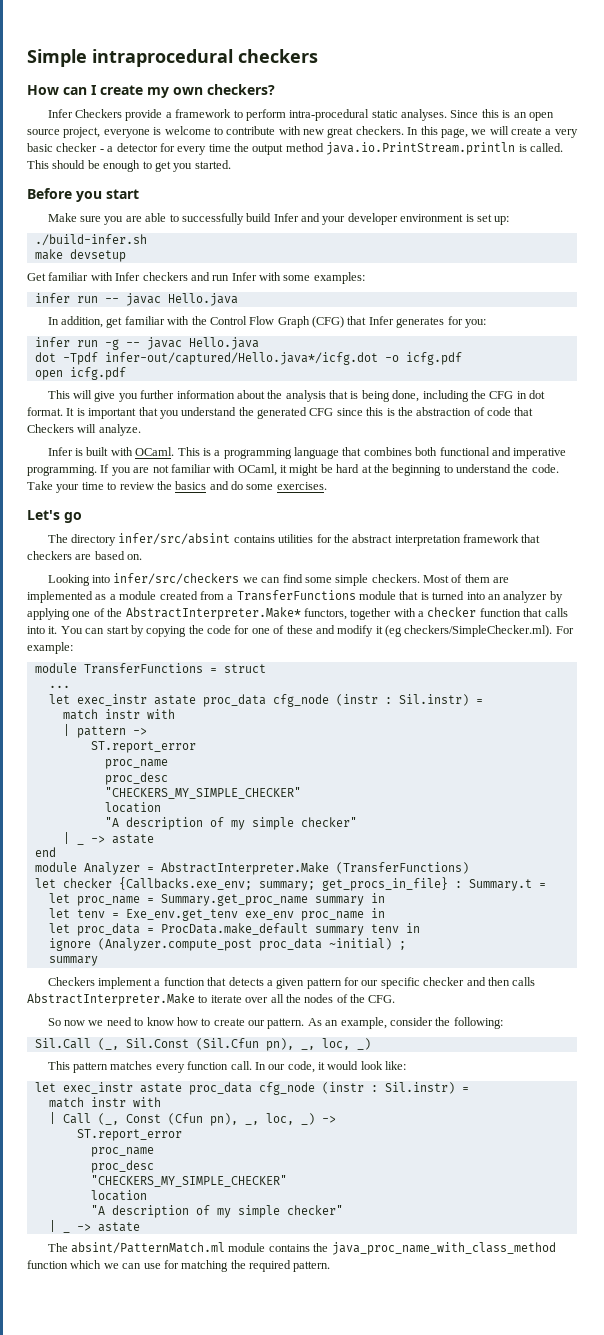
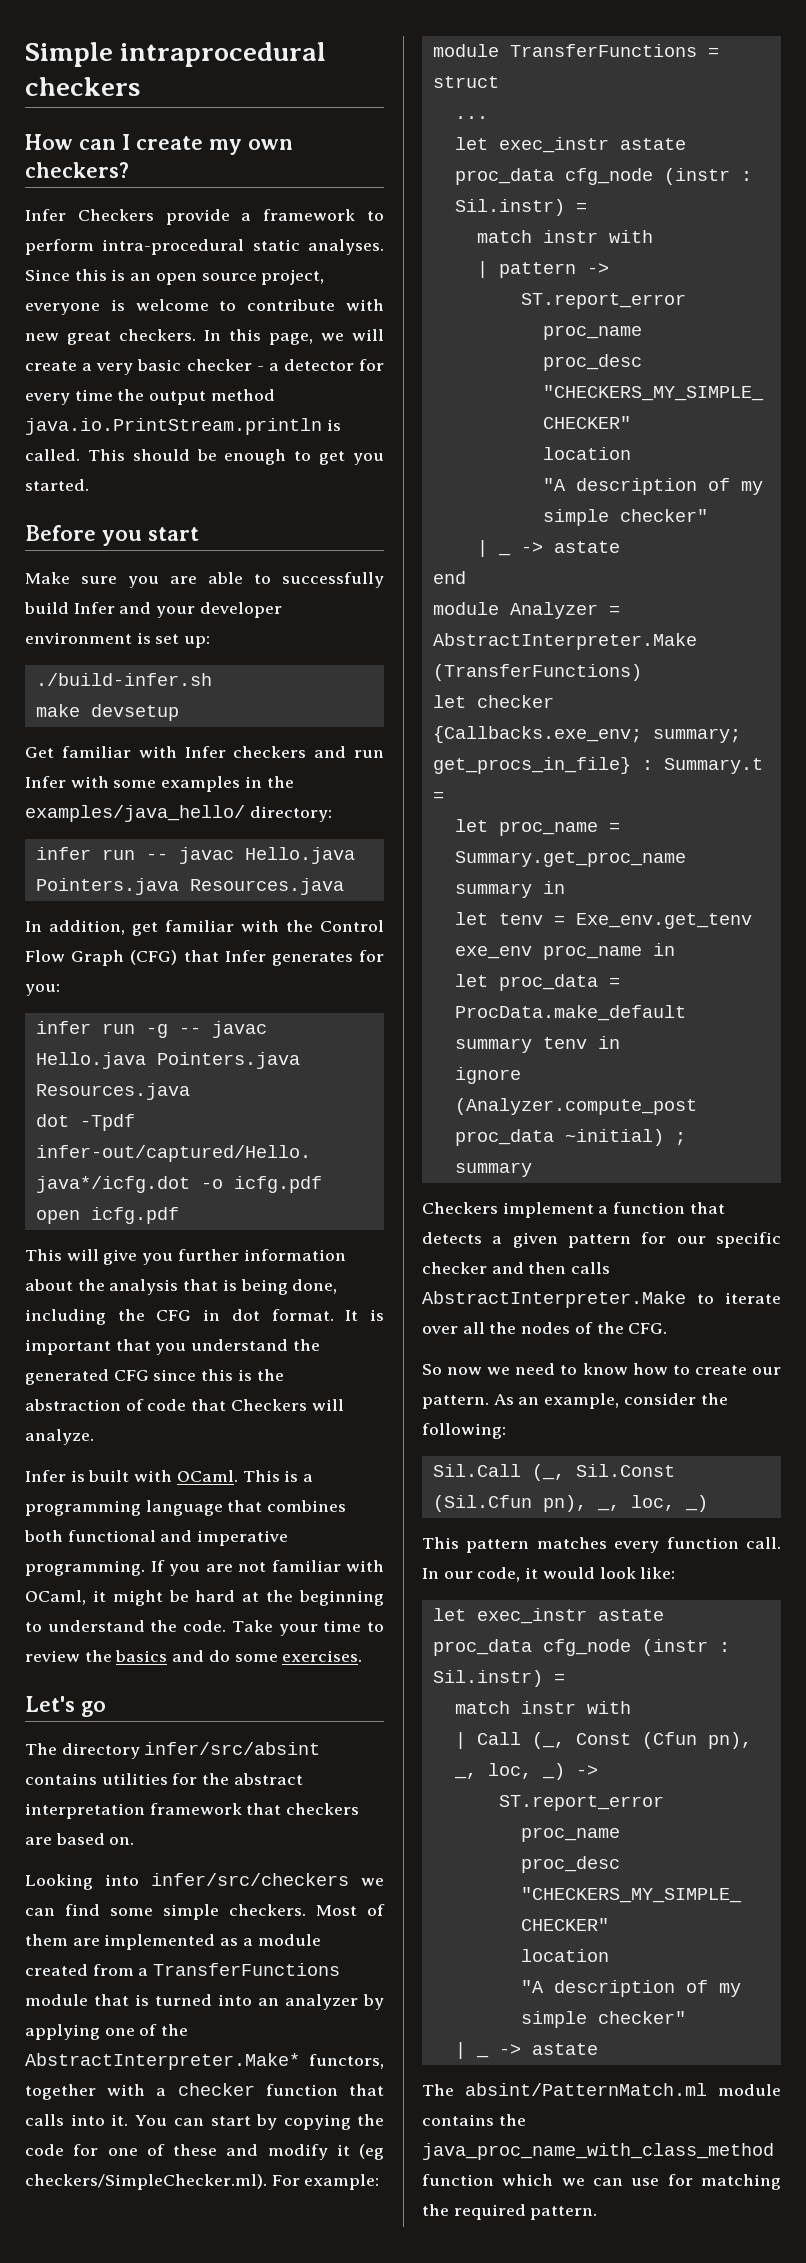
[313,272,365,284] examples: -> [161,776,294,792] [25,805,332,822] examples in the examples/java_hello/ directory:
(238, 299) none -> [35,878,344,895] Pointers.java Resources.java
(259, 343) none -> [156,1052,300,1069] [35,1083,190,1100] Pointers.java Resources.java

